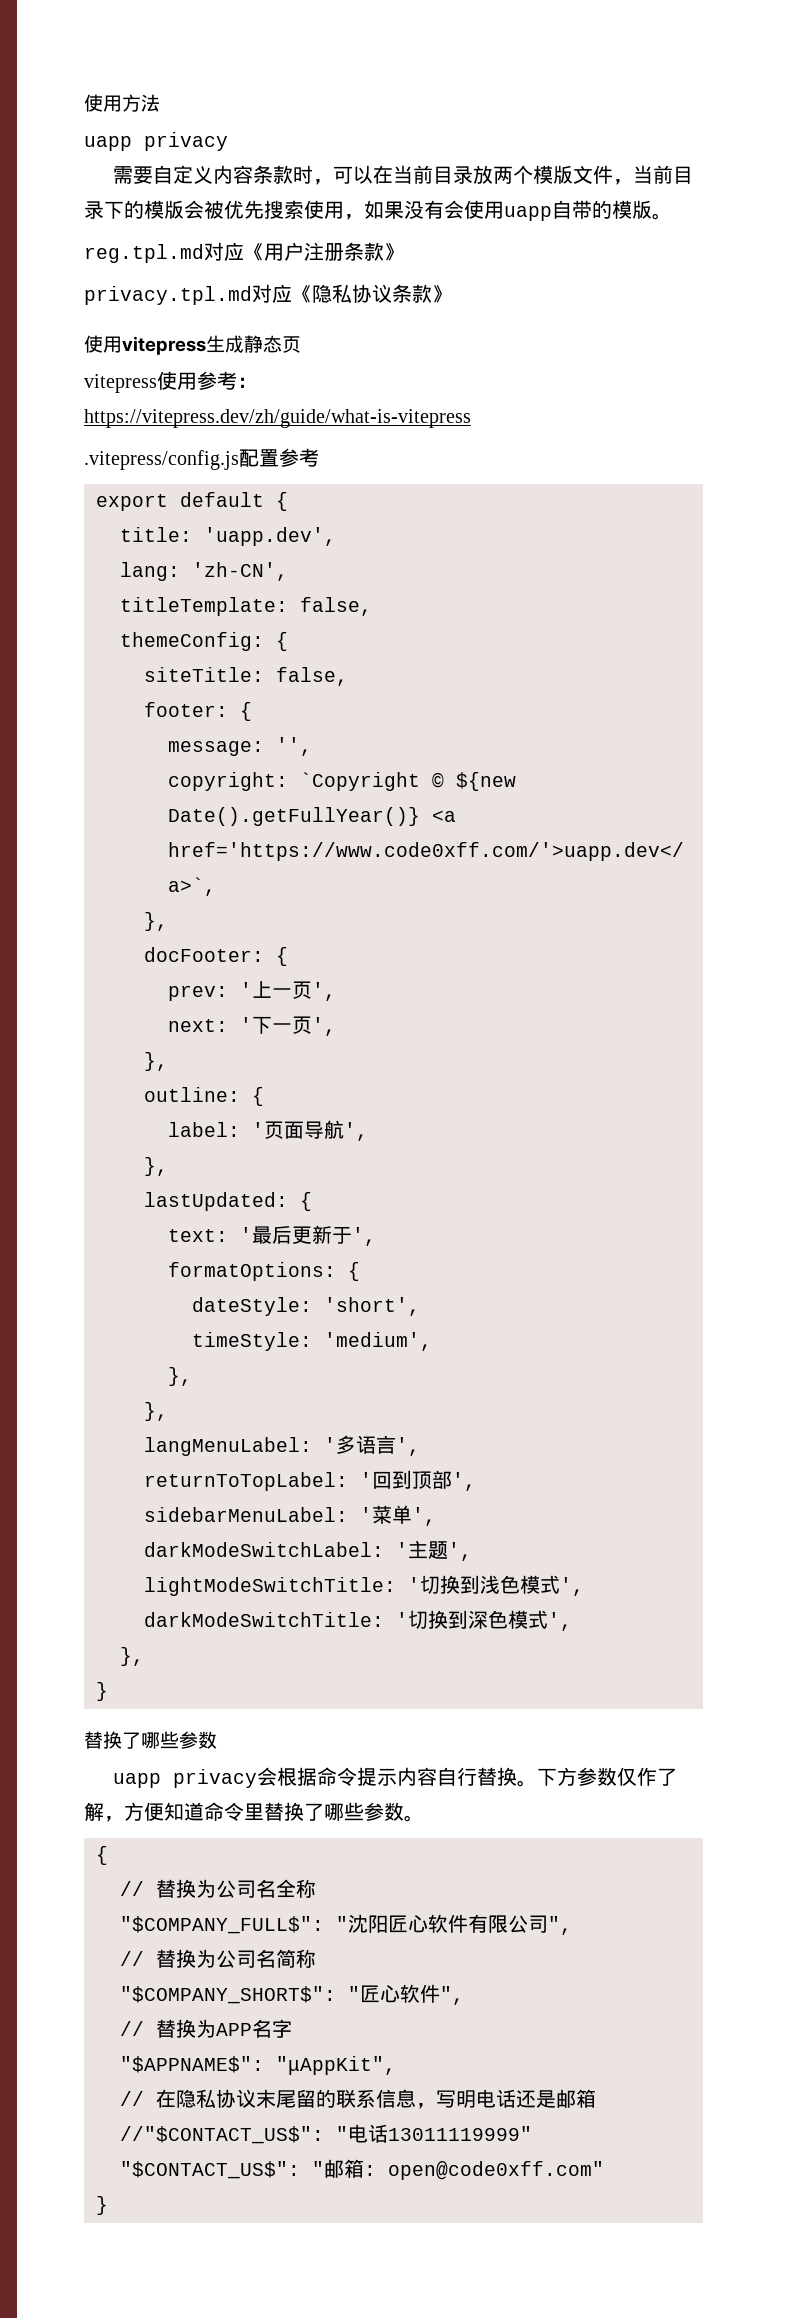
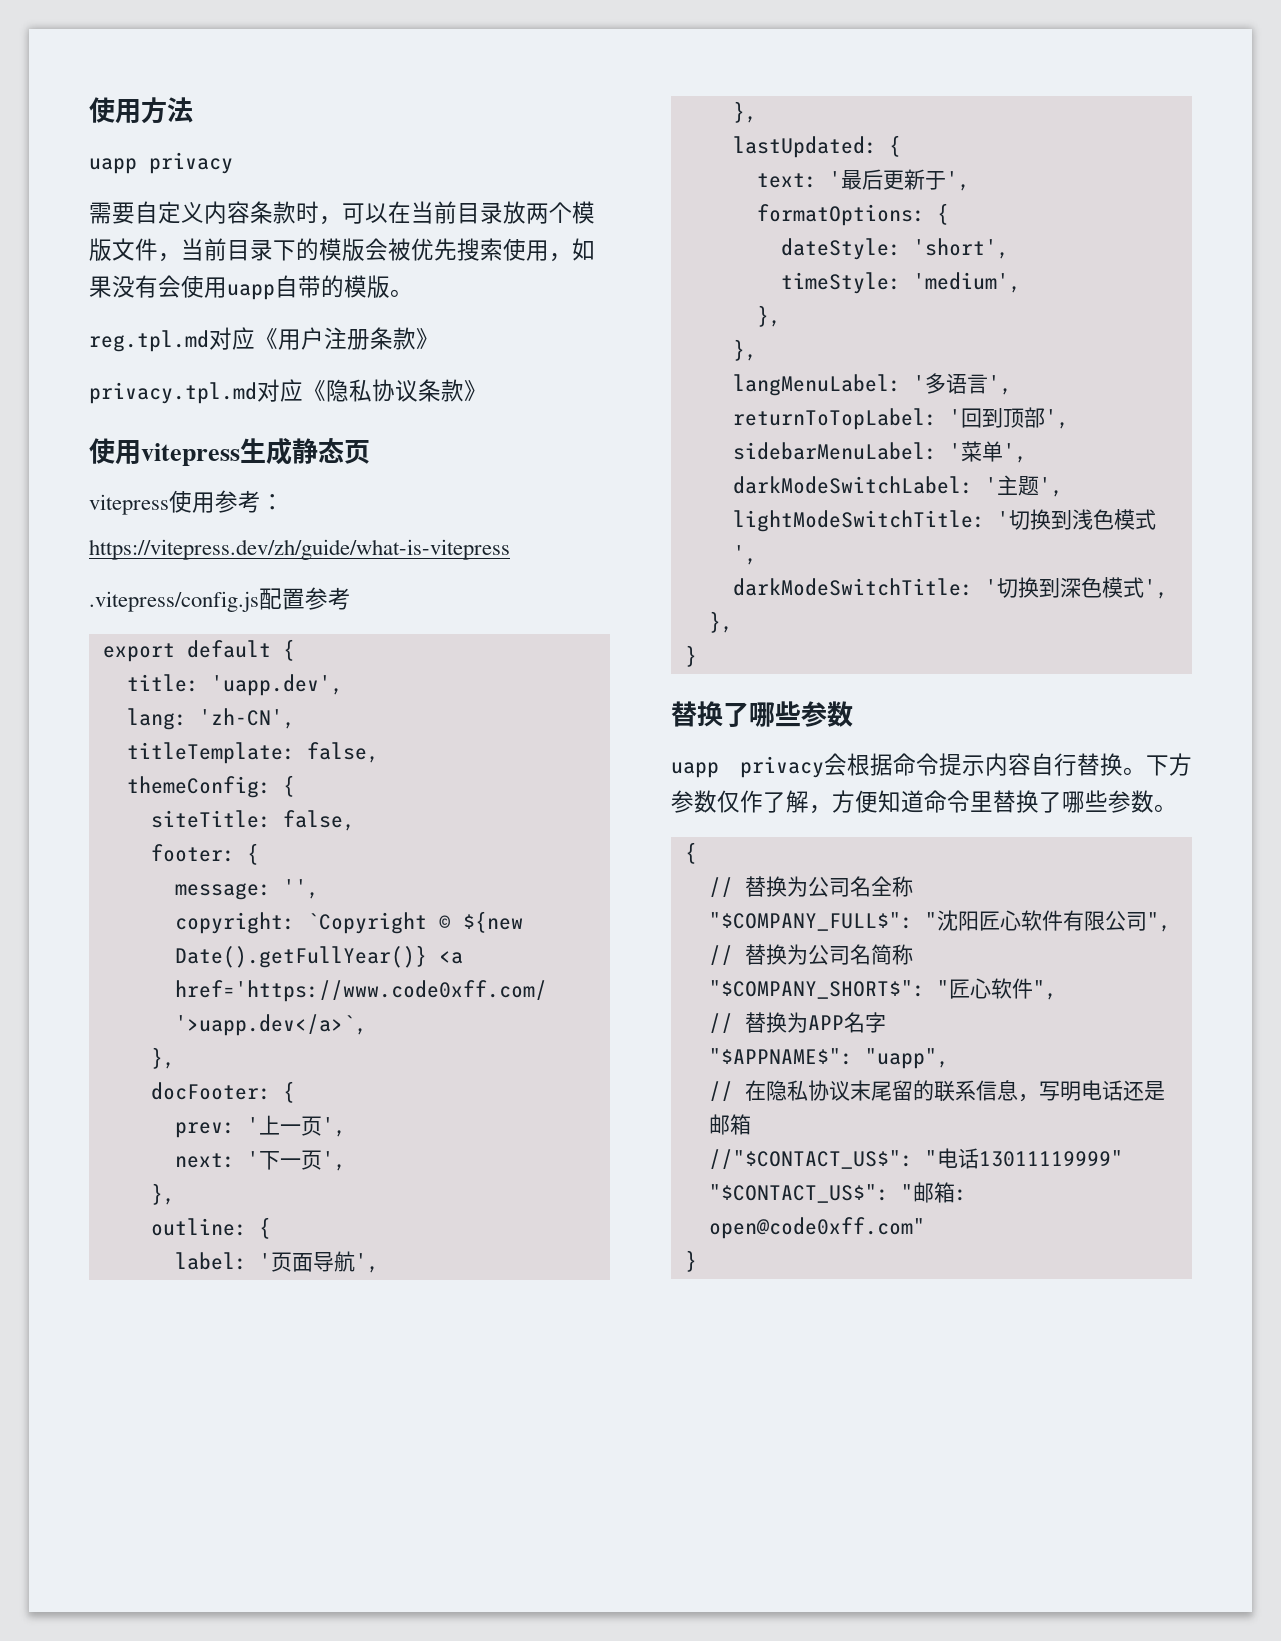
[276,2056,396,2075] "μAppKit", -> [864,1048,949,1069] "uapp",

